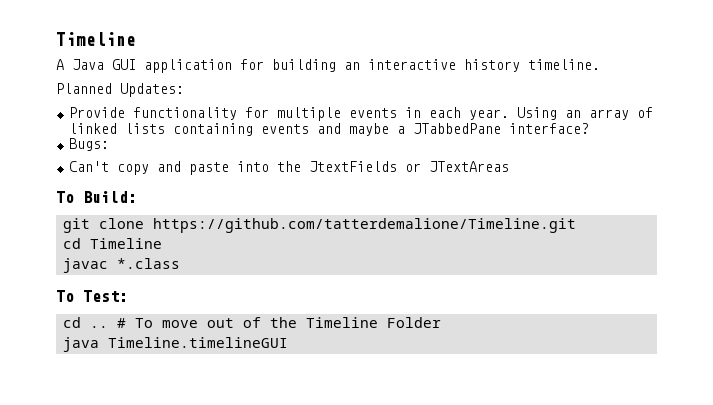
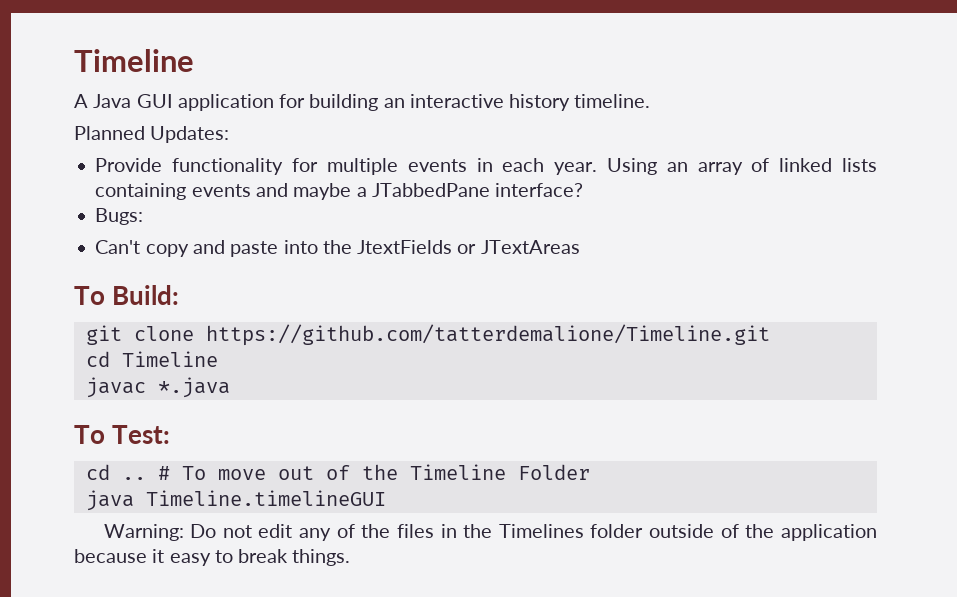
[116,258,180,269] *.class -> [157,377,230,398] *.java
(288, 342) none -> [103,524,877,541] [74,549,351,566] // Warning: Do not edit any of the files in the Timelines folder outside of the application because it easy to break things.

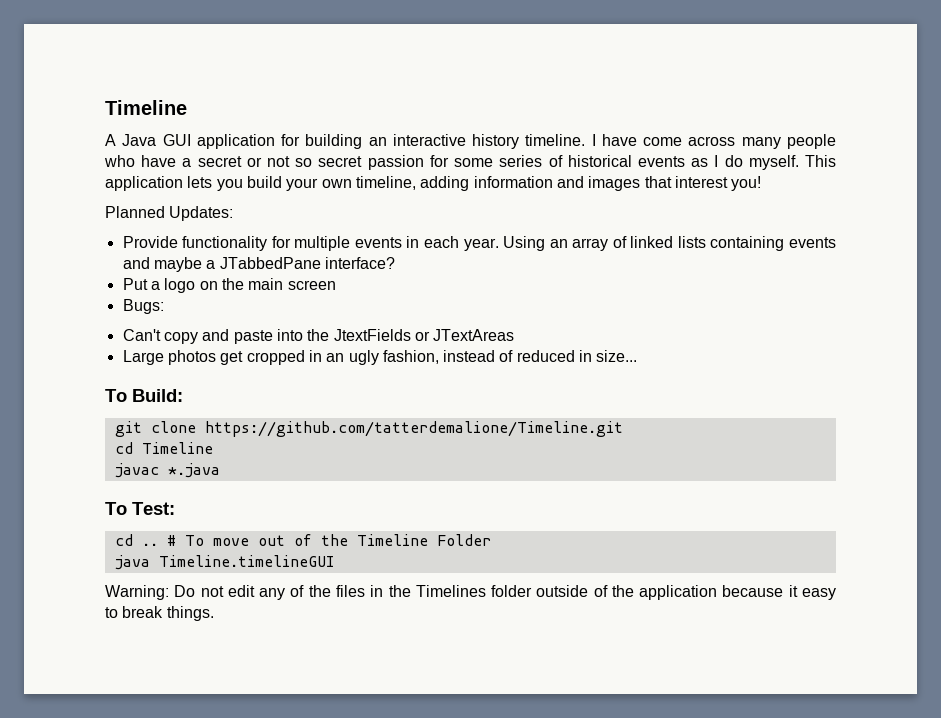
(651, 101) none -> [591,134,836,149] [104,155,837,170] [105,176,762,191] I have come across many people who have a secret or not so secret passion for some series of historical events as I do myself. This application lets you build your own timeline, adding information and images that interest you!
(584, 190) none -> [122,278,336,293] // Put a logo on the main screen
(580, 247) none -> [122,350,638,365] // Large photos get cropped in an ugly fashion, instead of reduced in size...

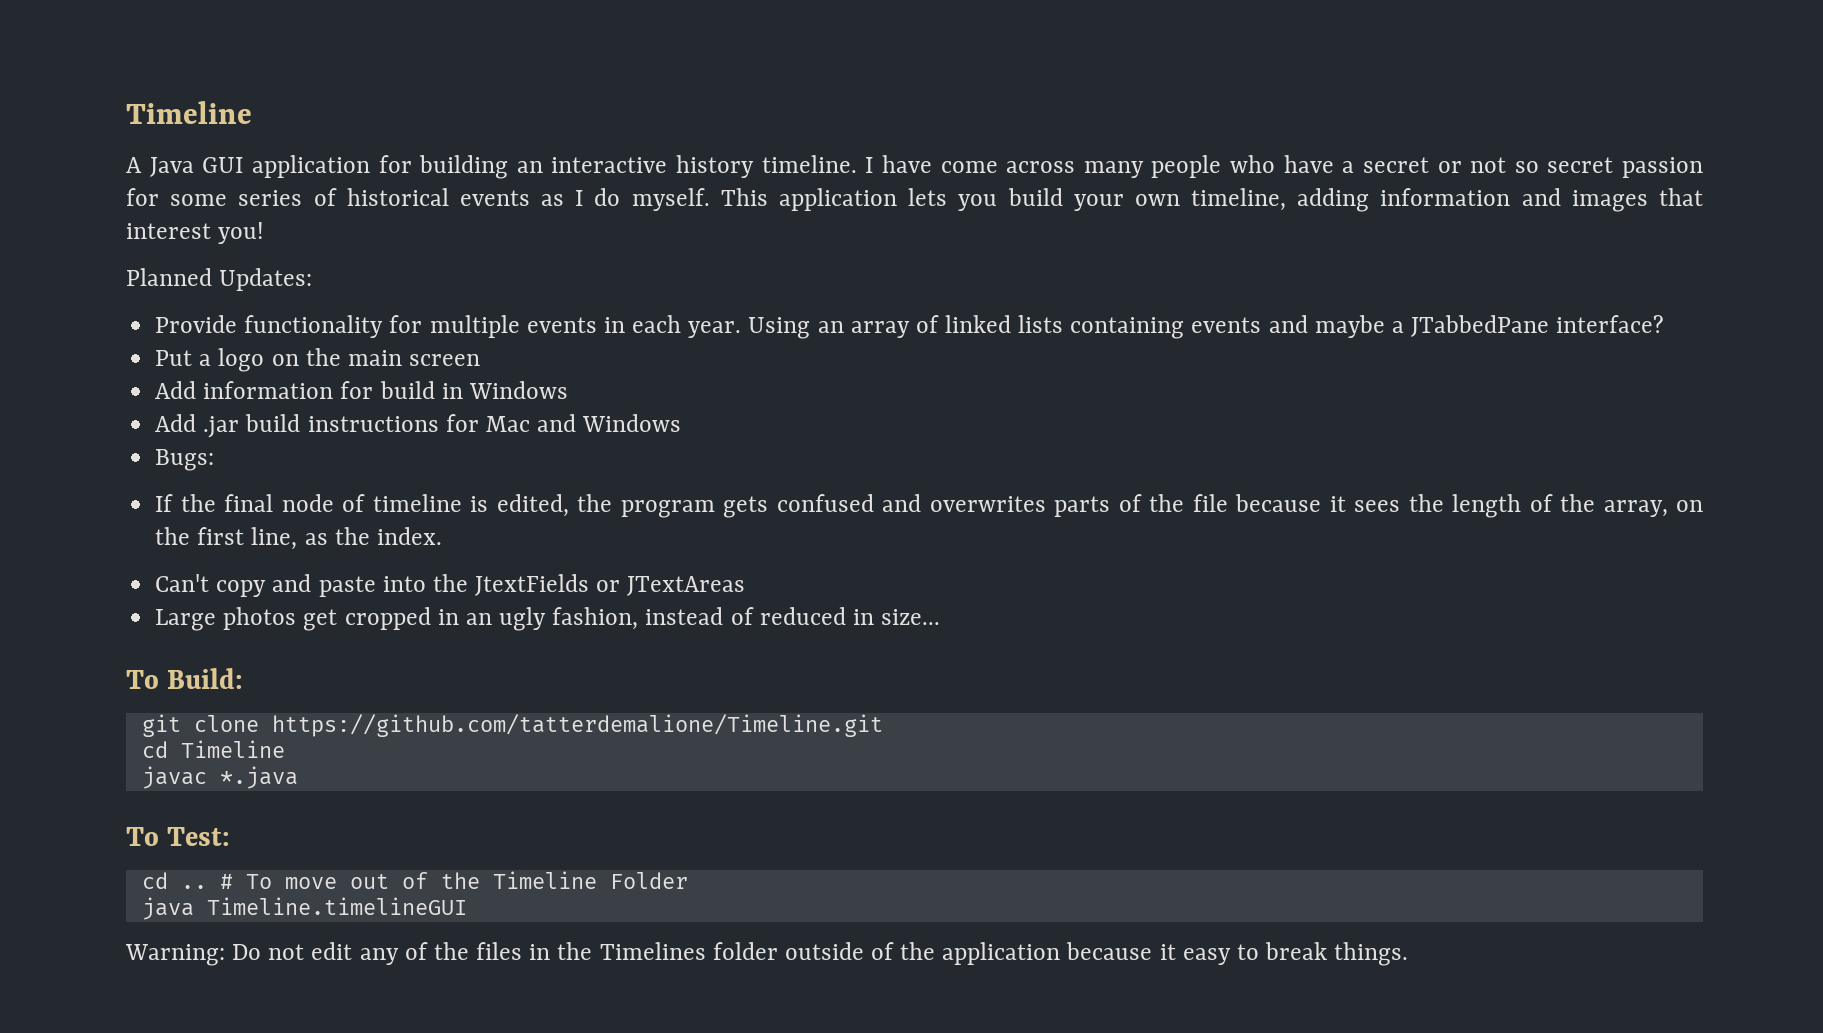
[122,299,164,314] Bugs: -> [155,381,568,399] [155,414,682,438] [155,449,215,471] [155,494,1704,518] [155,527,442,550] Add information for build in Windows // Add .jar build instructions for Mac and Windows // Bugs: // If the final node of timeline is edited, the program gets confused and overwrites parts of the file because it sees the length of the array, on the first line, as the index.

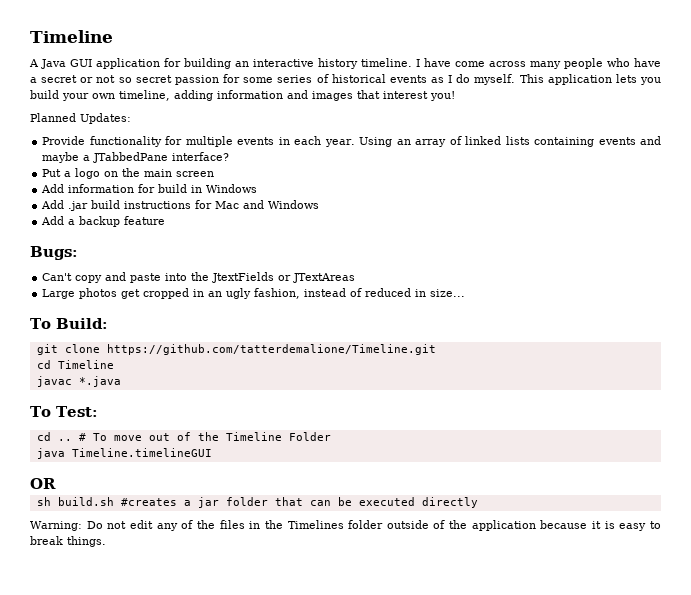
[155,449,215,471] [155,494,1704,518] [155,527,442,550] Bugs: // If the final node of timeline is edited, the program gets confused and overwrites parts of the file because it sees the length of the array, on the first line, as the index. -> [41,216,166,227] [30,246,78,260] Add a backup feature // Bugs:
(467, 906) none -> [30,478,56,489] [36,497,478,508] // OR // sh build.sh #creates a jar folder that can be executed directly
(1176, 952) none -> [604,521,615,529] is

